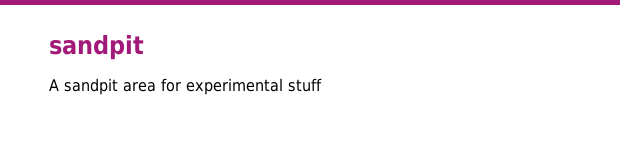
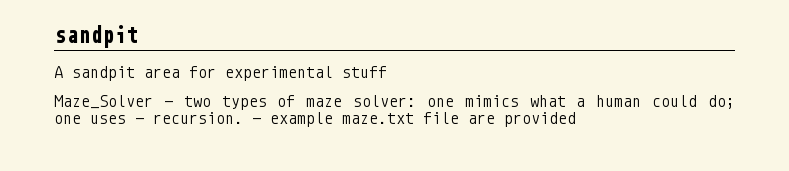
(322, 85) none -> [54,95,735,110] [54,112,576,127] // Maze_Solver - two types of maze solver: one mimics what a human could do; one uses - recursion. - example maze.txt file are provided

